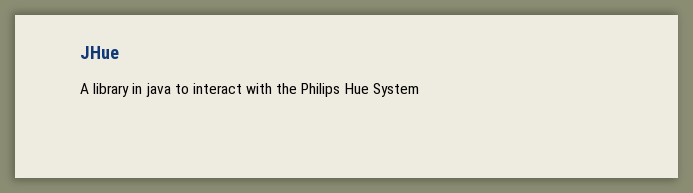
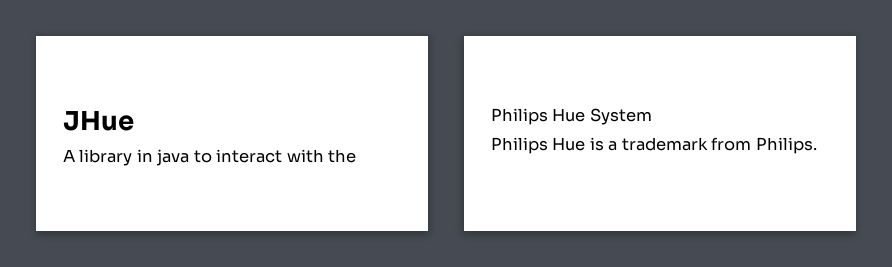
(419, 90) none -> [491,137,817,154] // Philips Hue is a trademark from Philips.

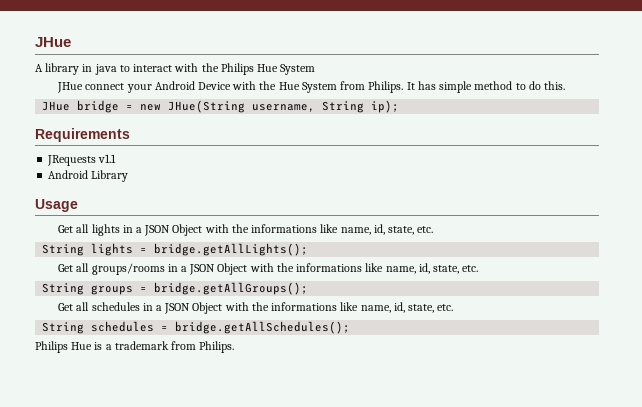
(652, 116) none -> [57,81,566,93] [42,100,400,113] [35,128,130,142] [47,154,117,166] [48,170,129,182] [35,199,78,212] [58,224,434,236] [42,243,309,256] [58,263,479,275] [42,282,309,295] [58,302,454,314] [42,321,351,334] // JHue connect your Android Device with the Hue System from Philips. It has simple method to do this. // JHue bridge = new JHue(String username, String ip); // Requirements // JRequests v1.1 // Android Library // Usage // Get all lights in a JSON Object with the informations like name, id, state, etc. // String lights = bridge.getAllLights(); // Get all groups/rooms in a JSON Object with the informations like name, id, state, etc. // String groups = bridge.getAllGroups(); // Get all schedules in a JSON Object with the informations like name, id, state, etc. // String schedules = bridge.getAllSchedules();

